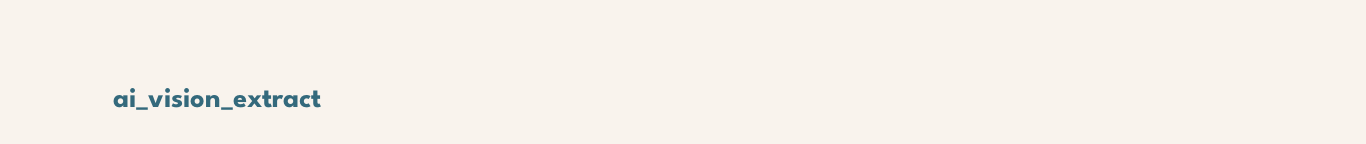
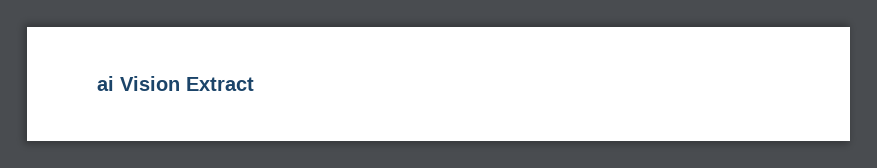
[113,88,321,110] ai_vision_extract -> [97,76,254,91] ai Vision Extract

